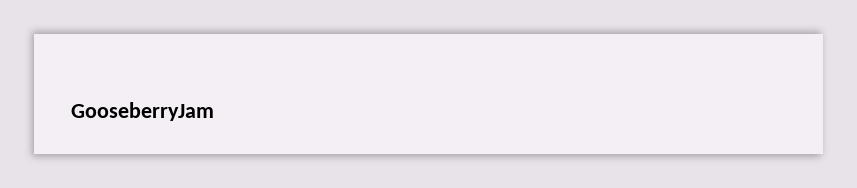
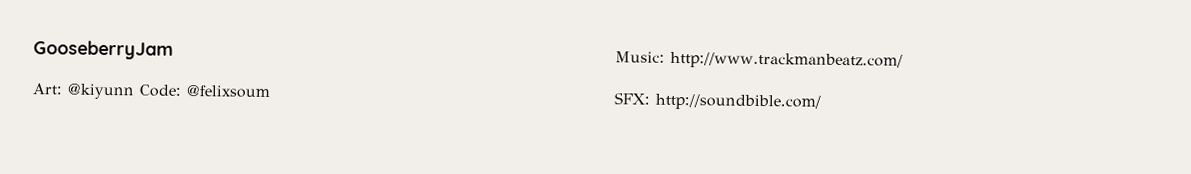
(214, 111) none -> [32,83,270,100] [615,51,903,70] [614,92,821,111] // Art: @kiyunn Code: @felixsoum // Music: http://www.trackmanbeatz.com/ // SFX: http://soundbible.com/

